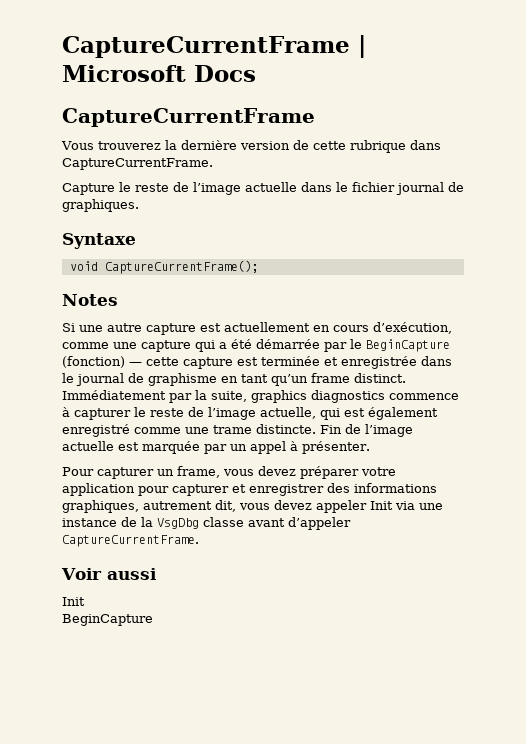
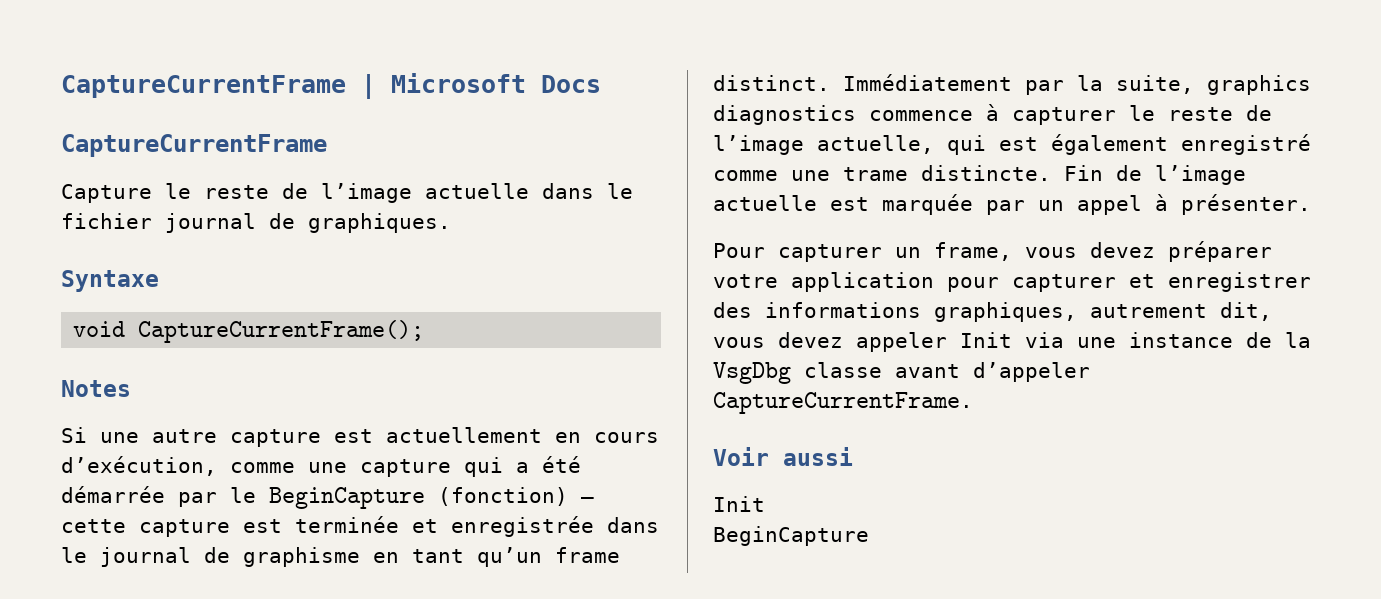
[61,140,441,153] [62,158,213,170] // Vous trouverez la dernière version de cette rubrique dans CaptureCurrentFrame. -> (327, 145) none

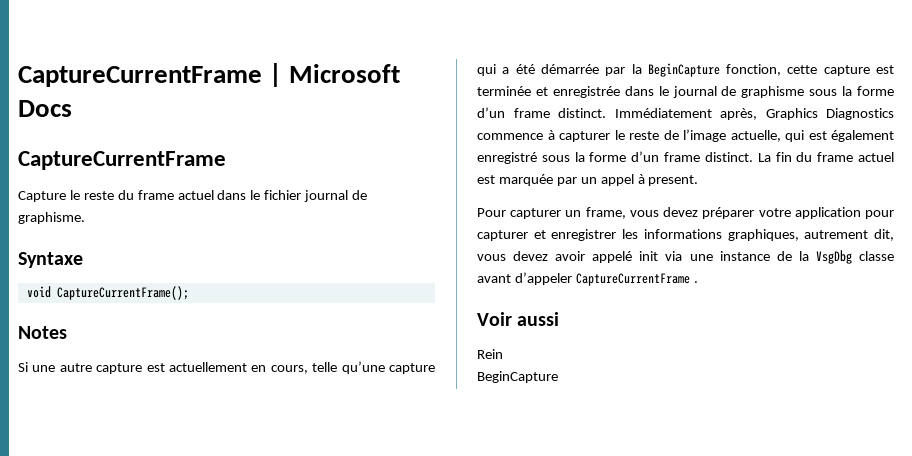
[282,183,529,203] de l’image actuelle -> [117,190,214,200] du frame actuel
[308,213,451,233] graphiques. -> [18,212,85,224] graphisme.
[594,432,659,443] [61,456,347,476] cours d’exécution, comme une -> [270,361,385,374] cours, telle qu’une
[230,487,594,509] le BeginCapture (fonction) — -> [631,63,782,77] la BeginCapture fonction,
[373,547,620,567] [713,74,1311,95] [713,105,856,125] en tant qu’un frame distinct. Immédiatement par la suite, graphics diagnostics -> [809,86,894,96] [477,107,894,120] sous la forme d’un frame distinct. Immédiatement après, Graphics Diagnostics
[713,165,1246,185] [713,195,817,211] comme une trame distincte. Fin de l’image actuelle -> [541,151,894,162] sous la forme d’un frame distinct. La fin du frame actuel
[1181,194,1311,215] présenter. -> [648,175,699,186] present.
[713,302,752,318] des -> [622,229,639,239] les
[856,332,1012,352] appeler Init -> [555,251,659,263] avoir appelé init
[713,392,973,414] CaptureCurrentFrame. -> [575,273,698,286] CaptureCurrentFrame .
[713,496,765,512] Init -> [477,349,503,359] Rein

